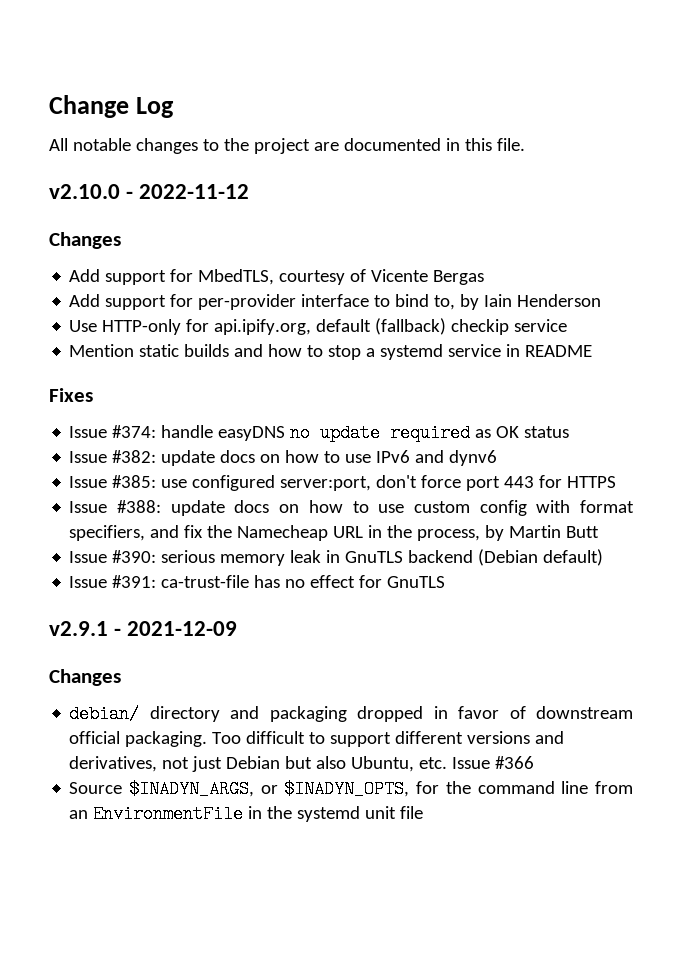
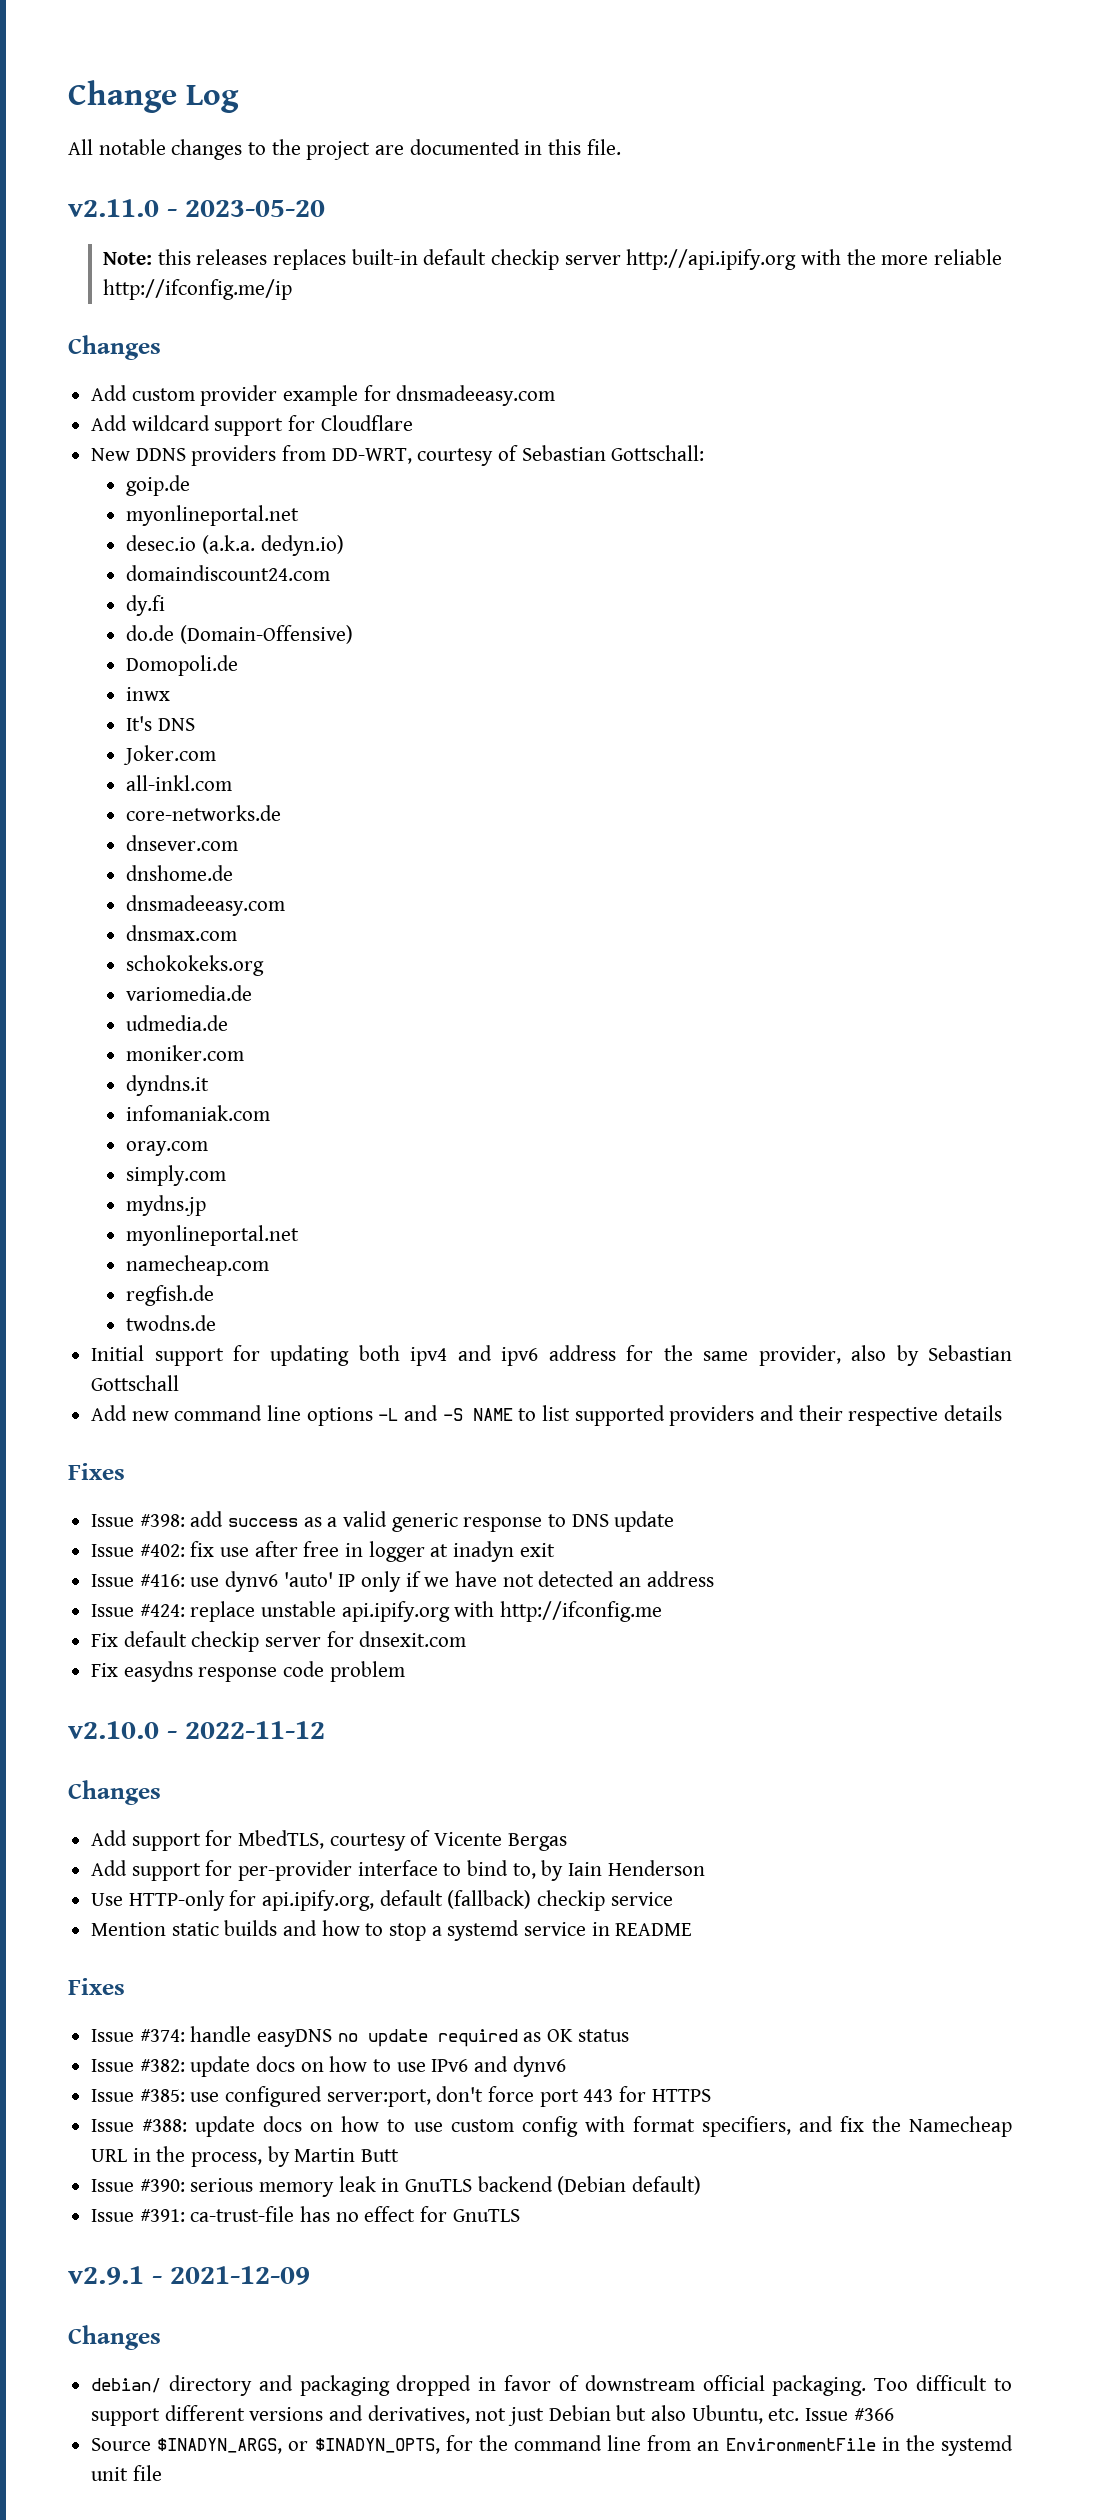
(525, 144) none -> [68,199,325,217] [103,249,1003,270] [103,279,293,300] [68,335,161,360] [91,385,556,406] [91,415,413,436] [91,445,705,466] [126,475,191,496] [126,505,300,526] [126,535,344,556] [126,565,331,581] [126,595,166,616] [126,625,353,644] [126,655,239,676] [126,687,171,701] [126,716,195,731] [123,745,217,765] [126,775,233,791] [126,805,282,821] [126,835,239,851] [126,865,234,881] [126,895,286,916] [126,925,238,941] [126,955,265,976] [126,985,253,1001] [126,1015,229,1031] [126,1045,245,1061] [126,1075,210,1096] [126,1105,271,1121] [126,1141,209,1156] [126,1165,227,1186] [126,1195,207,1216] [126,1225,300,1246] [126,1255,270,1276] [126,1285,215,1306] [126,1315,217,1331] [91,1345,1013,1366] [91,1375,180,1391] [91,1405,1003,1426] [68,1463,125,1480] [91,1511,675,1532] [91,1541,555,1562] [91,1571,714,1592] [91,1601,663,1622] [91,1631,467,1652] [91,1661,405,1682] // v2.11.0 - 2023-05-20 // Note: this releases replaces built-in default checkip server http://api.ipify.org with the more reliable http://ifconfig.me/ip // Changes // Add custom provider example for dnsmadeeasy.com // Add wildcard support for Cloudflare // New DDNS providers from DD-WRT, courtesy of Sebastian Gottschall: // goip.de // myonlineportal.net // desec.io (a.k.a. dedyn.io) // domaindiscount24.com // dy.fi // do.de (Domain-Offensive) // Domopoli.de // inwx // It's DNS // Joker.com // all-inkl.com // core-networks.de // dnsever.com // dnshome.de // dnsmadeeasy.com // dnsmax.com // schokokeks.org // variomedia.de // udmedia.de // moniker.com // dyndns.it // infomaniak.com // oray.com // simply.com // mydns.jp // myonlineportal.net // namecheap.com // regfish.de // twodns.de // Initial support for updating both ipv4 and ipv6 address for the same provider, also by Sebastian Gottschall // Add new command line options -L and -S NAME to list supported providers and their respective details // Fixes // Issue #398: add success as a valid generic response to DNS update // Issue #402: fix use after free in logger at inadyn exit // Issue #416: use dynv6 'auto' IP only if we have not detected an address // Issue #424: replace unstable api.ipify.org with http://ifconfig.me // Fix default checkip server for dnsexit.com // Fix easydns response code problem

